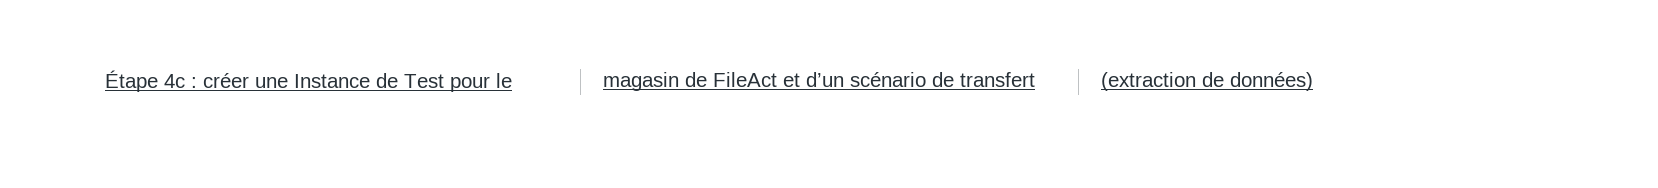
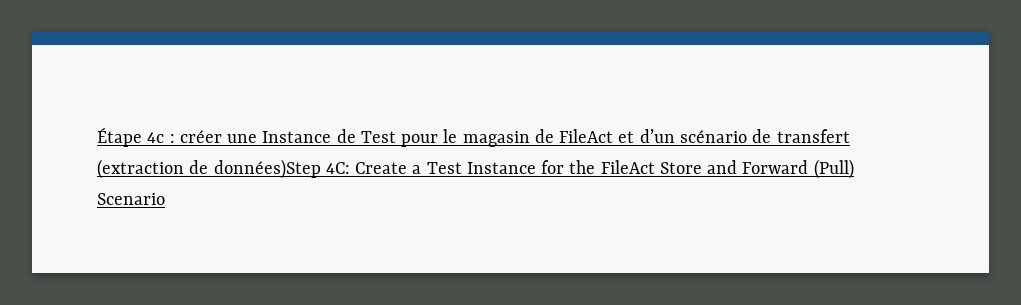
[1230,72,1313,91] données) -> [213,159,854,179] [97,193,165,205] données)Step 4C: Create a Test Instance for the FileAct Store and Forward (Pull) Scenario

